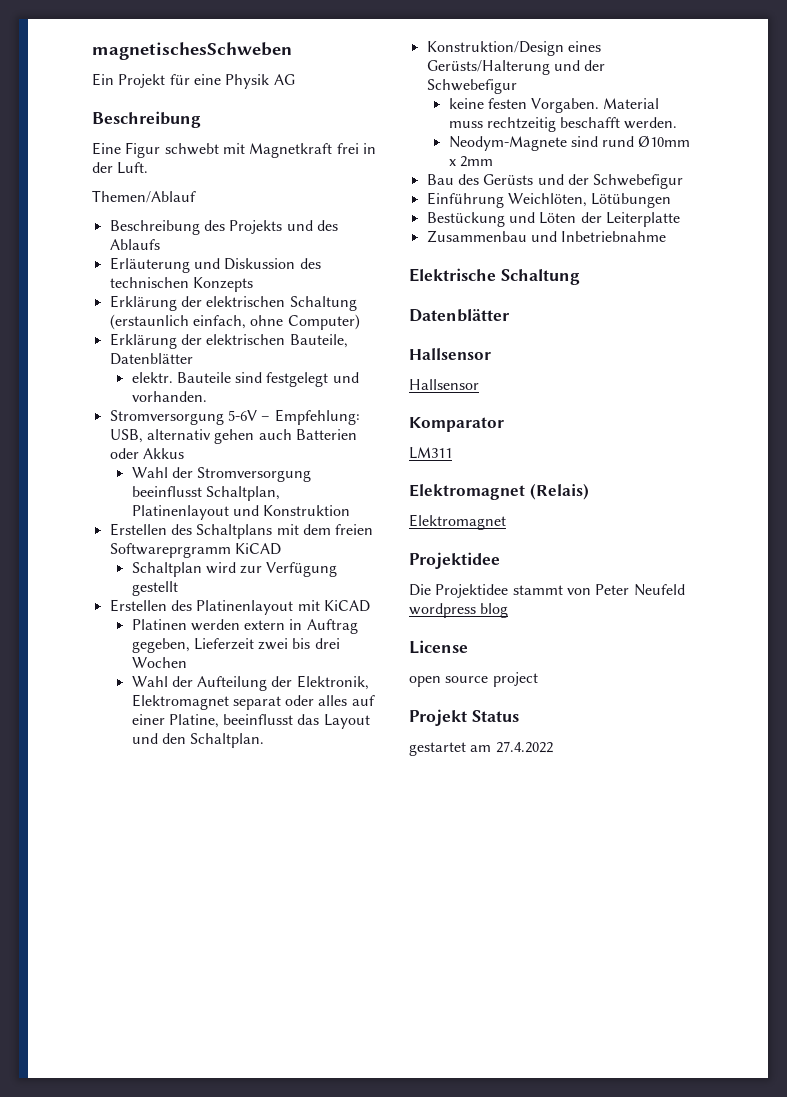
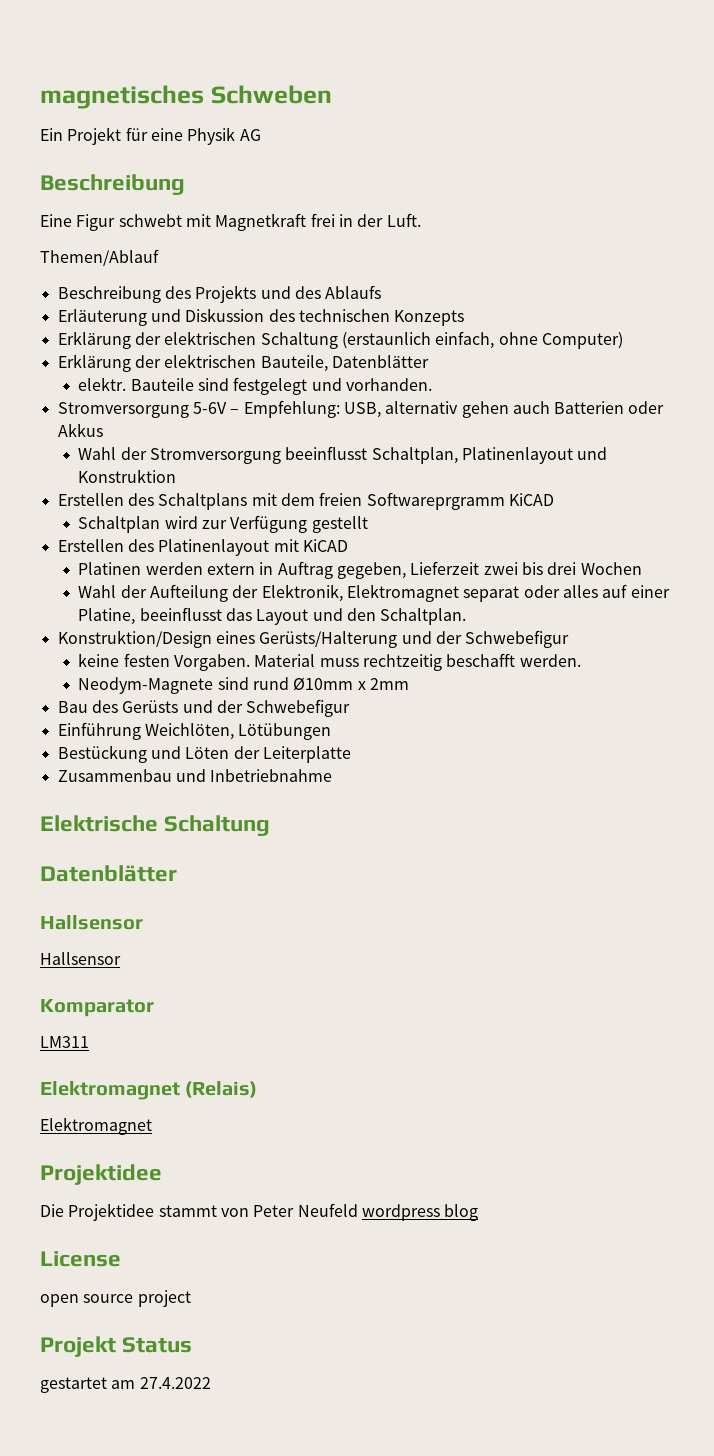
[92,42,292,60] magnetischesSchweben -> [40,85,332,109] magnetisches Schweben

